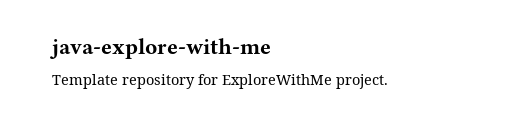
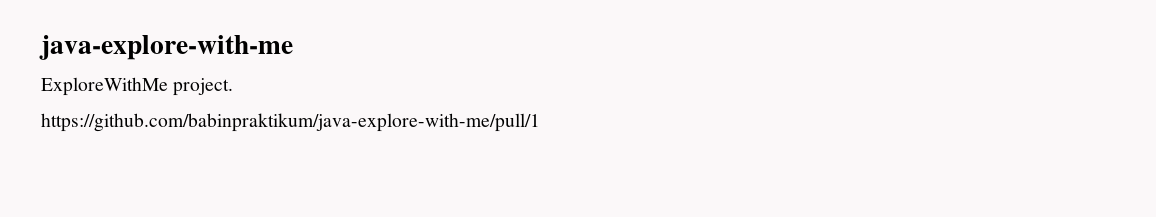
[52,74,218,89] Template repository for -> (293, 47) none
(388, 81) none -> [41,113,540,132] // https://github.com/babinpraktikum/java-explore-with-me/pull/1

